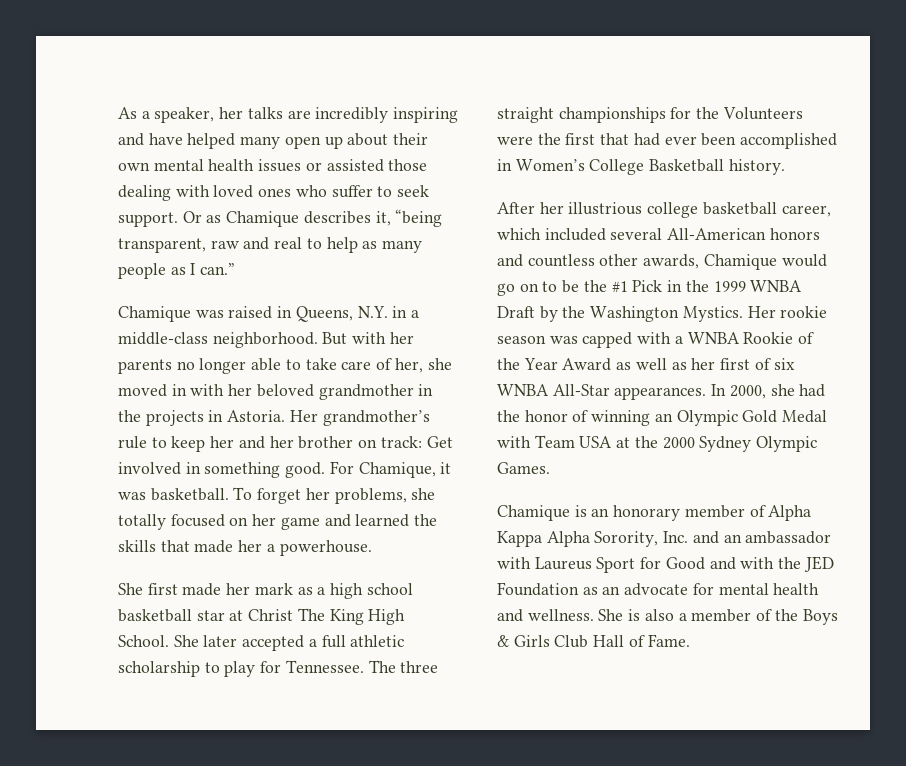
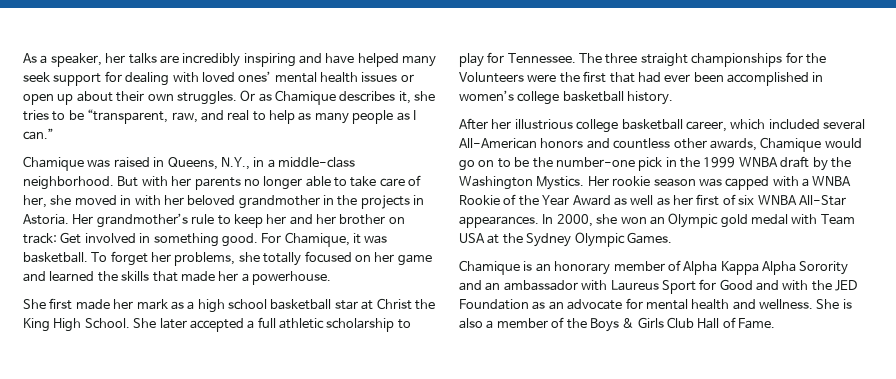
(281, 142) none -> [23,71,414,86] seek support for dealing with loved ones’ mental health issues or
[153,159,428,172] [118,185,430,201] [118,212,178,227] mental health issues or assisted those dealing with loved ones who suffer to seek support. -> [176,91,237,105] struggles.
[395,209,443,227] [118,238,239,253] “being transparent, raw -> [414,91,436,101] [23,109,198,124] she tries to be “transparent, raw,
[357,306,388,318] N.Y. -> [220,157,250,170] N.Y.,
[297,608,325,621] The -> [414,299,435,310] the
[515,159,725,175] Women’s College Basketball -> [459,90,624,105] women’s college basketball
[611,280,663,293] #1 Pick -> [555,157,663,171] number-one pick
[497,306,535,318] Draft -> [780,156,810,168] draft
[799,384,826,397] [497,410,828,426] had the honor of winning an Olympic Gold Medal -> [620,213,788,228] won an Olympic gold medal
[662,437,695,449] 2000 -> (523, 238) none
[594,531,689,547] Sorority, Inc. -> [799,261,849,275] Sorority

